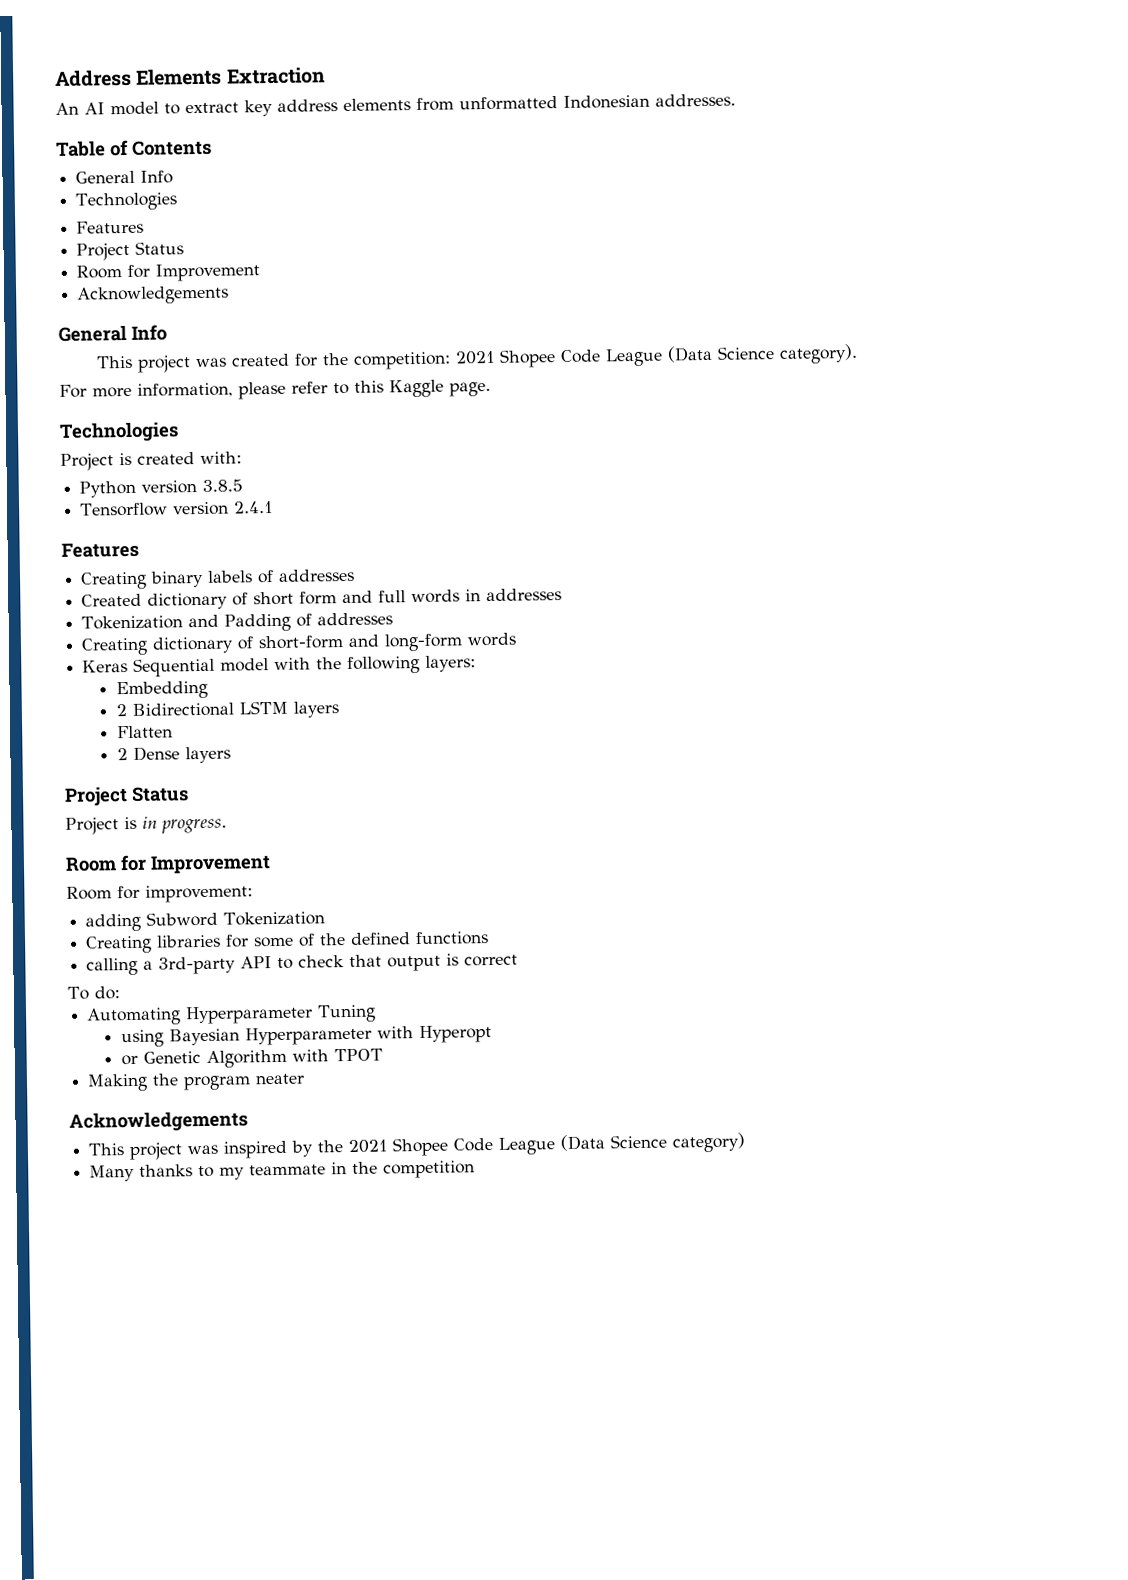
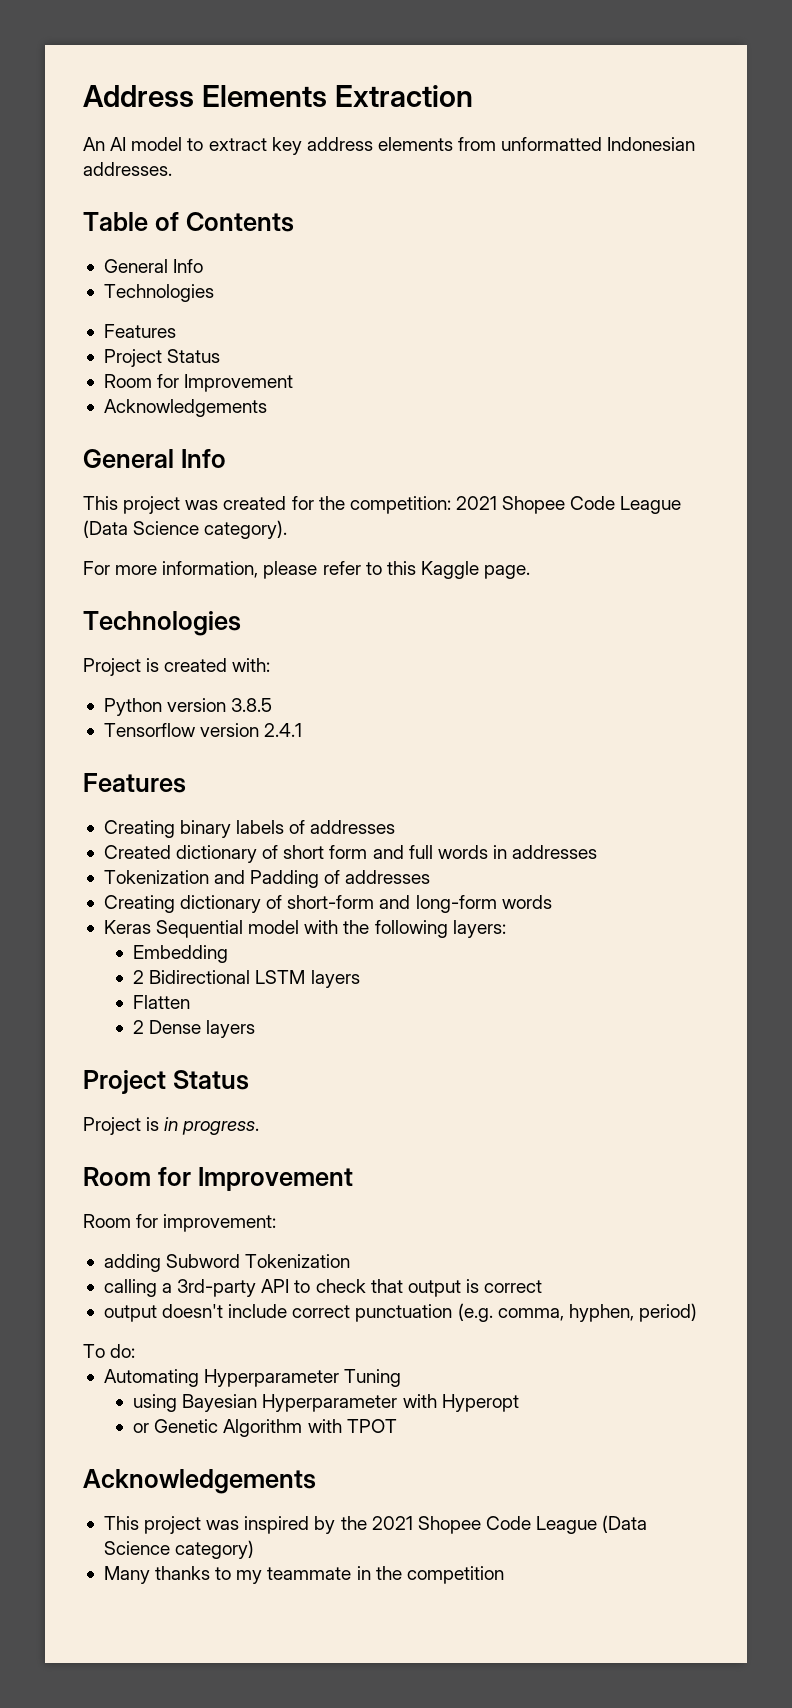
[85,931,490,954] // Creating libraries for some of the defined functions -> (351, 1261) none
(519, 960) none -> [103,1303,697,1322] // output doesn't include correct punctuation (e.g. comma, hyphen, period)
[87,1073,306,1092] // Making the program neater -> (397, 1426) none

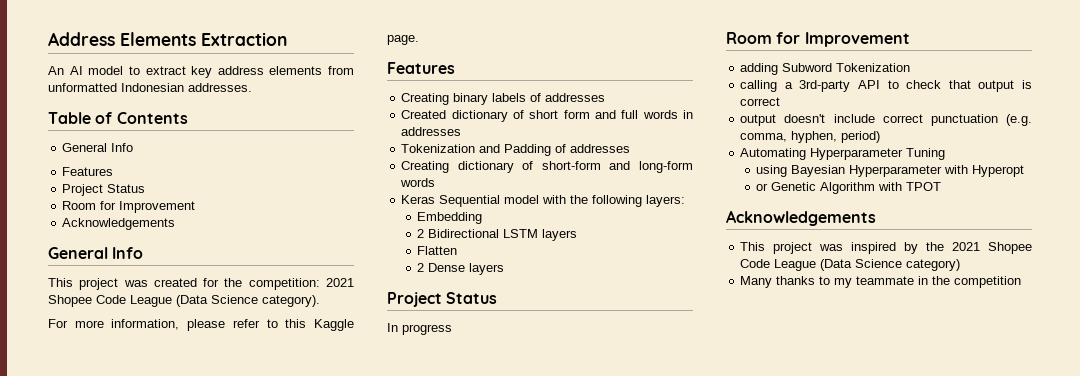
[103,284,214,302] // Technologies -> (134, 147) none
[83,611,241,636] [83,658,271,676] [103,698,273,716] [103,723,303,737] // Technologies // Project is created with: // Python version 3.8.5 // Tensorflow version 2.4.1 -> (419, 40) none
[83,1117,260,1135] [83,1167,353,1191] [83,1214,277,1232] Project is in progress. // Room for Improvement // Room for improvement: -> [387,323,452,335] [726,32,910,47] In progress // Room for Improvement
[83,1344,136,1358] // To do: -> (881, 137) none

